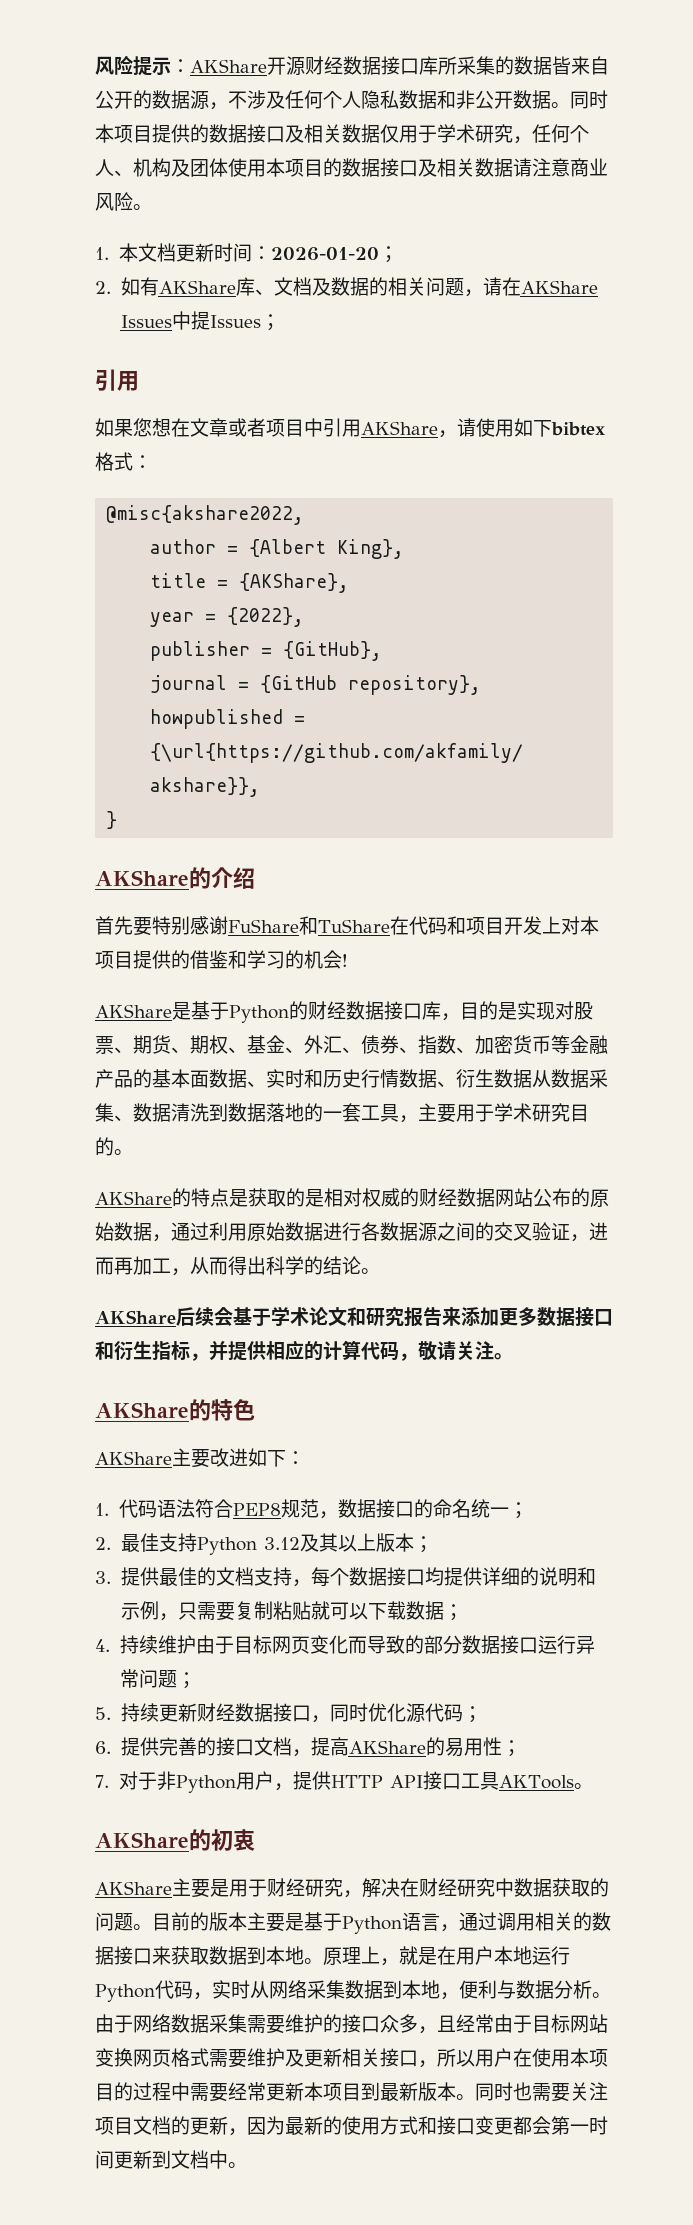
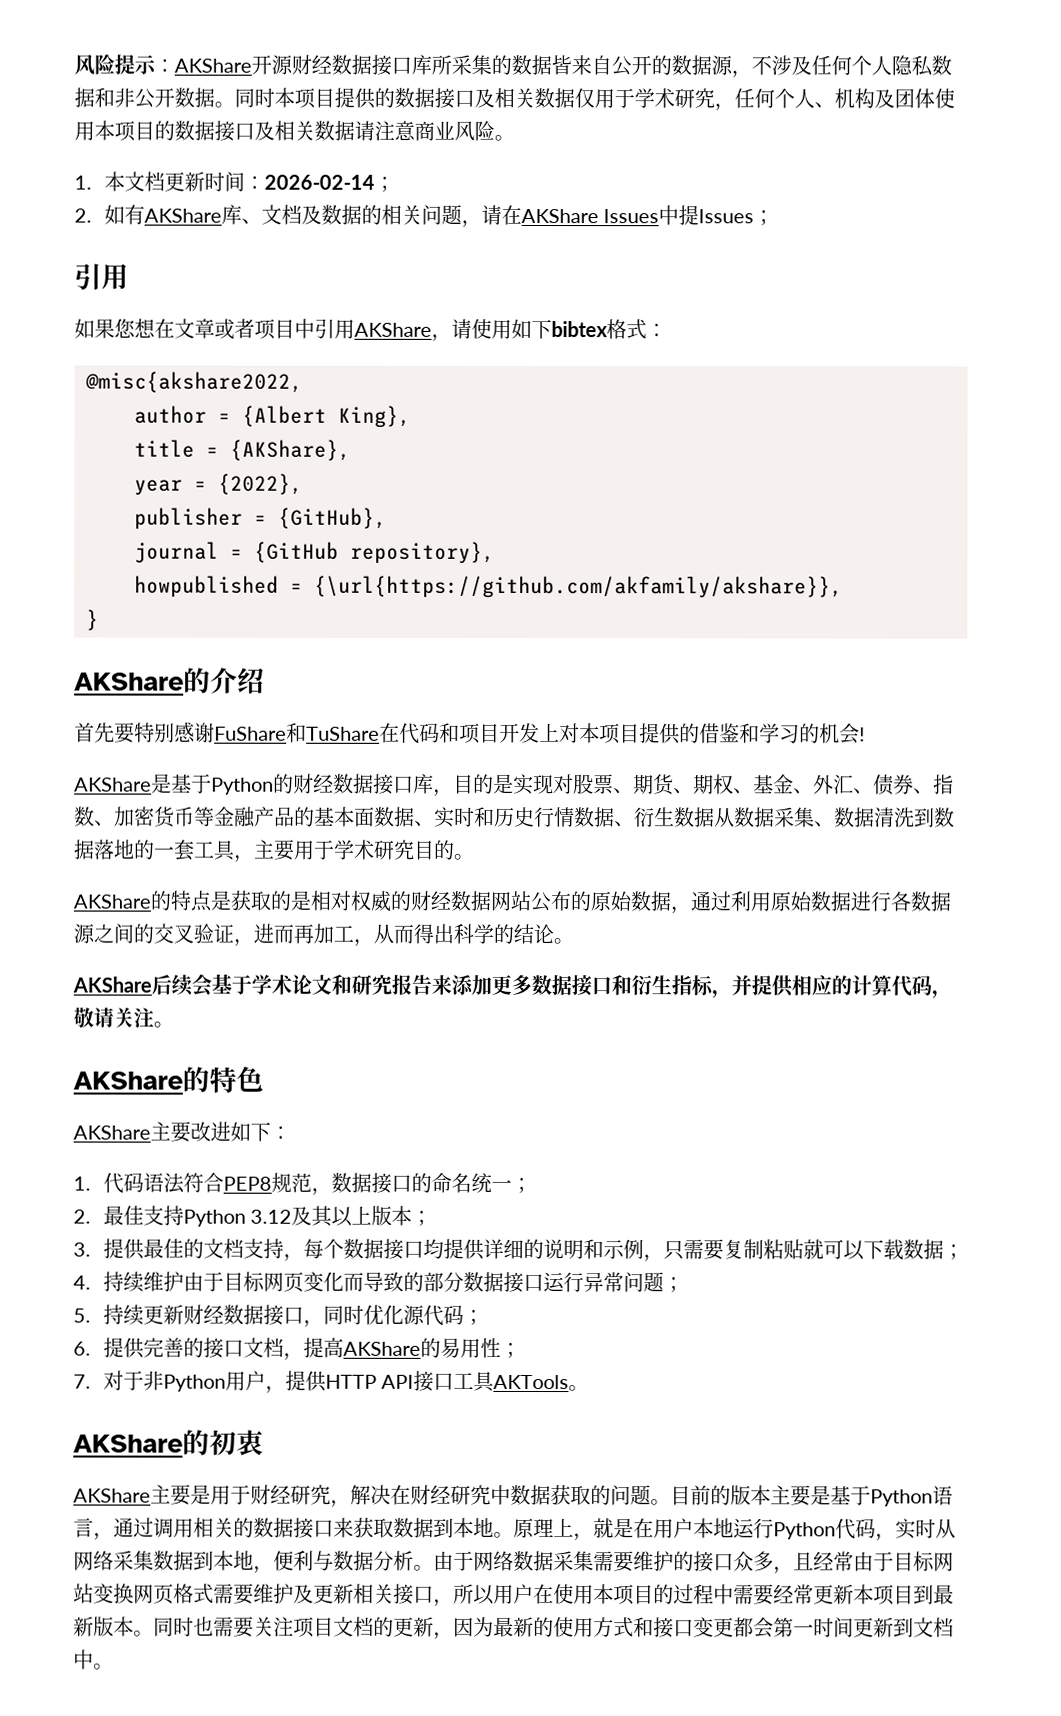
[271,247,380,261] 2026-01-20 -> [263,174,375,190] 2026-02-14

